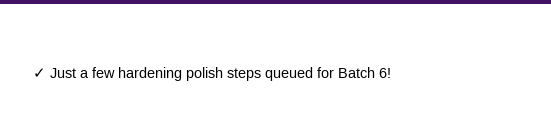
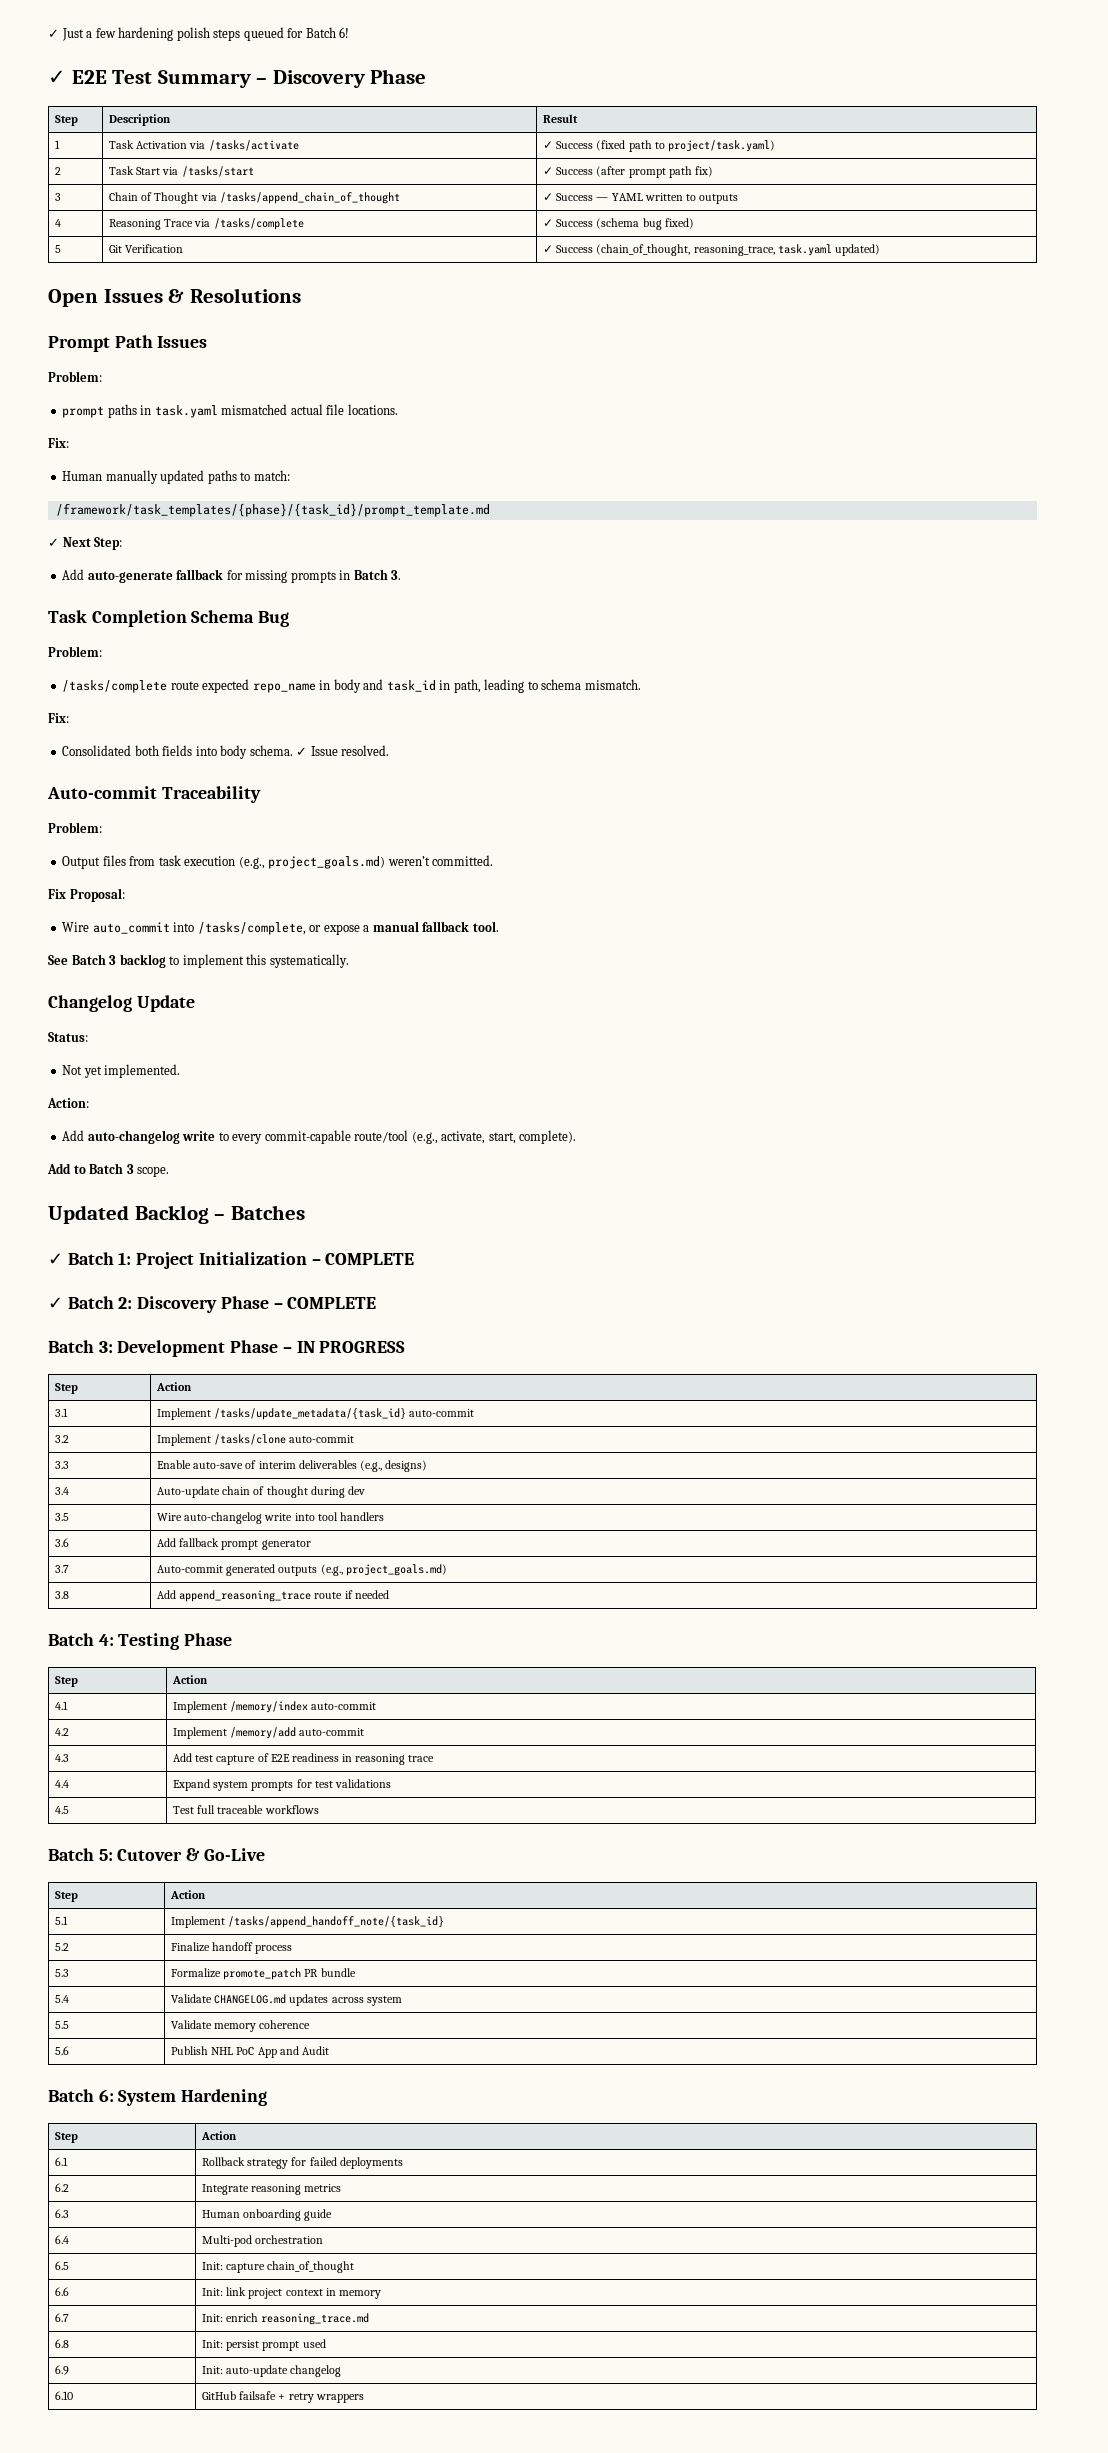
(391, 73) none -> [48,69,427,88] [55,115,79,126] [109,114,172,126] [543,114,579,123] [55,140,61,149] [109,140,299,151] [543,140,775,152] [55,167,62,175] [109,166,254,177] [543,166,713,178] [55,193,62,201] [109,192,400,204] [543,193,738,204] [55,219,62,227] [109,218,304,230] [543,218,694,230] [55,245,62,253] [109,244,184,253] [543,244,880,256] [48,288,301,307] [48,335,208,352] [48,371,102,382] [62,404,398,418] [48,438,69,448] [62,470,290,484] [55,503,490,517] [48,537,123,550] [62,569,402,583] [48,610,290,627] [48,646,102,657] [62,679,641,693] [48,713,69,723] [62,745,390,759] [47,786,261,803] [48,822,102,833] [62,855,494,869] [48,888,125,902] [62,921,499,935] [48,954,349,968] [48,995,195,1012] [48,1032,88,1042] [62,1064,181,1078] [47,1098,89,1108] [62,1130,577,1144] [47,1163,170,1177] [48,1205,305,1224] [48,1252,415,1269] [48,1296,377,1313] [48,1340,406,1357] [55,1383,79,1394] [156,1382,193,1391] [55,1408,69,1417] [157,1408,475,1420] [55,1435,70,1443] [157,1434,355,1446] [55,1461,70,1469] [157,1460,427,1472] [55,1487,70,1495] [157,1486,365,1498] [55,1513,70,1521] [157,1512,384,1524] [55,1538,70,1547] [157,1538,311,1550] [55,1565,70,1573] [157,1564,447,1576] [55,1591,70,1599] [157,1590,389,1602] [48,1633,233,1650] [55,1676,79,1687] [172,1675,209,1684] [55,1701,69,1710] [173,1701,377,1713] [55,1728,70,1736] [173,1727,365,1739] [55,1754,70,1762] [173,1753,435,1765] [55,1780,70,1788] [173,1779,391,1791] [55,1806,70,1814] [173,1805,319,1814] [48,1848,265,1861] [55,1891,79,1902] [170,1890,207,1899] [55,1916,69,1925] [171,1916,445,1928] [55,1943,70,1951] [171,1942,293,1954] [55,1969,70,1977] [171,1968,356,1980] [55,1995,70,2003] [171,1994,402,2006] [55,2021,70,2029] [171,2020,311,2032] [55,2046,70,2055] [171,2046,329,2058] [48,2089,268,2106] [55,2132,79,2143] [201,2131,238,2140] [55,2157,69,2166] [202,2157,403,2169] [55,2183,70,2192] [202,2184,342,2195] [55,2209,70,2218] [202,2209,333,2221] [55,2235,70,2244] [202,2235,324,2247] [55,2261,70,2270] [202,2261,355,2273] [55,2287,70,2296] [202,2287,381,2299] [55,2313,70,2322] [202,2313,370,2325] [55,2339,70,2348] [202,2339,326,2351] [55,2365,70,2375] [202,2365,342,2377] [55,2391,74,2400] [202,2391,364,2403] // ✓ E2E Test Summary – Discovery Phase // Step | Description | Result // 1 | Task Activation via /tasks/activate | ✓ Success (fixed path to project/task.yaml) // 2 | Task Start via /tasks/start | ✓ Success (after prompt path fix) // 3 | Chain of Thought via /tasks/append_chain_of_thought | ✓ Success — YAML written to outputs // 4 | Reasoning Trace via /tasks/complete | ✓ Success (schema bug fixed) // 5 | Git Verification | ✓ Success (chain_of_thought, reasoning_trace, task.yaml updated) // Open Issues & Resolutions // Prompt Path Issues // Problem: // prompt paths in task.yaml mismatched actual file locations. // Fix: // Human manually updated paths to match: // /framework/task_templates/{phase}/{task_id}/prompt_template.md // ✓ Next Step: // Add auto-generate fallback for missing prompts in Batch 3. // Task Completion Schema Bug // Problem: // /tasks/complete route expected repo_name in body and task_id in path, leading to schema mismatch. // Fix: // Consolidated both fields into body schema. ✓ Issue resolved. // Auto-commit Traceability // Problem: // Output files from task execution (e.g., project_goals.md) weren’t committed. // Fix Proposal: // Wire auto_commit into /tasks/complete, or expose a manual fallback tool. // See Batch 3 backlog to implement this systematically. // Changelog Update // Status: // Not yet implemented. // Action: // Add auto-changelog write to every commit-capable route/tool (e.g., activate, start, complete). // Add to Batch 3 scope. // Updated Backlog – Batches // ✓ Batch 1: Project Initialization – COMPLETE // ✓ Batch 2: Discovery Phase – COMPLETE // Batch 3: Development Phase – IN PROGRESS // Step | Action // 3.1 | Implement /tasks/update_metadata/{task_id} auto-commit // 3.2 | Implement /tasks/clone auto-commit // 3.3 | Enable auto-save of interim deliverables (e.g., designs) // 3.4 | Auto-update chain of thought during dev // 3.5 | Wire auto-changelog write into tool handlers // 3.6 | Add fallback prompt generator // 3.7 | Auto-commit generated outputs (e.g., project_goals.md) // 3.8 | Add append_reasoning_trace route if needed // Batch 4: Testing Phase // Step | Action // 4.1 | Implement /memory/index auto-commit // 4.2 | Implement /memory/add auto-commit // 4.3 | Add test capture of E2E readiness in reasoning trace // 4.4 | Expand system prompts for test validations // 4.5 | Test full traceable workflows // Batch 5: Cutover & Go-Live // Step | Action // 5.1 | Implement /tasks/append_handoff_note/{task_id} // 5.2 | Finalize handoff process // 5.3 | Formalize promote_patch PR bundle // 5.4 | Validate CHANGELOG.md updates across system // 5.5 | Validate memory coherence // 5.6 | Publish NHL PoC App and Audit // Batch 6: System Hardening // Step | Action // 6.1 | Rollback strategy for failed deployments // 6.2 | Integrate reasoning metrics // 6.3 | Human onboarding guide // 6.4 | Multi-pod orchestration // 6.5 | Init: capture chain_of_thought // 6.6 | Init: link project context in memory // 6.7 | Init: enrich reasoning_trace.md // 6.8 | Init: persist prompt used // 6.9 | Init: auto-update changelog // 6.10 | GitHub failsafe + retry wrappers

